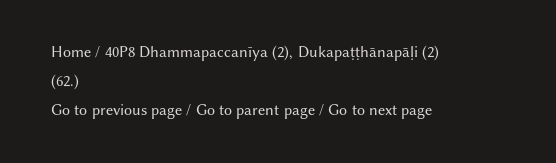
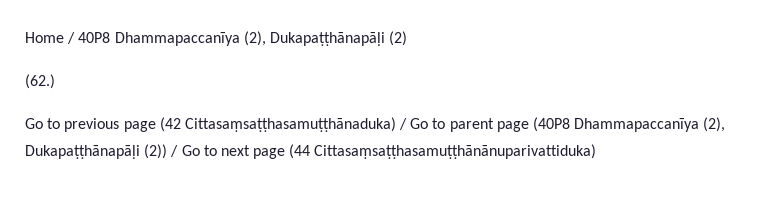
(182, 113) none -> [159,117,396,132] (42 Cittasaṃsaṭṭhasamuṭṭhānaduka)
(315, 113) none -> [533,117,726,132] [25,144,168,159] (40P8 Dhammapaccanīya (2), Dukapaṭṭhānapāḷi (2))
(433, 113) none -> [289,144,597,159] (44 Cittasaṃsaṭṭhasamuṭṭhānānuparivattiduka)

